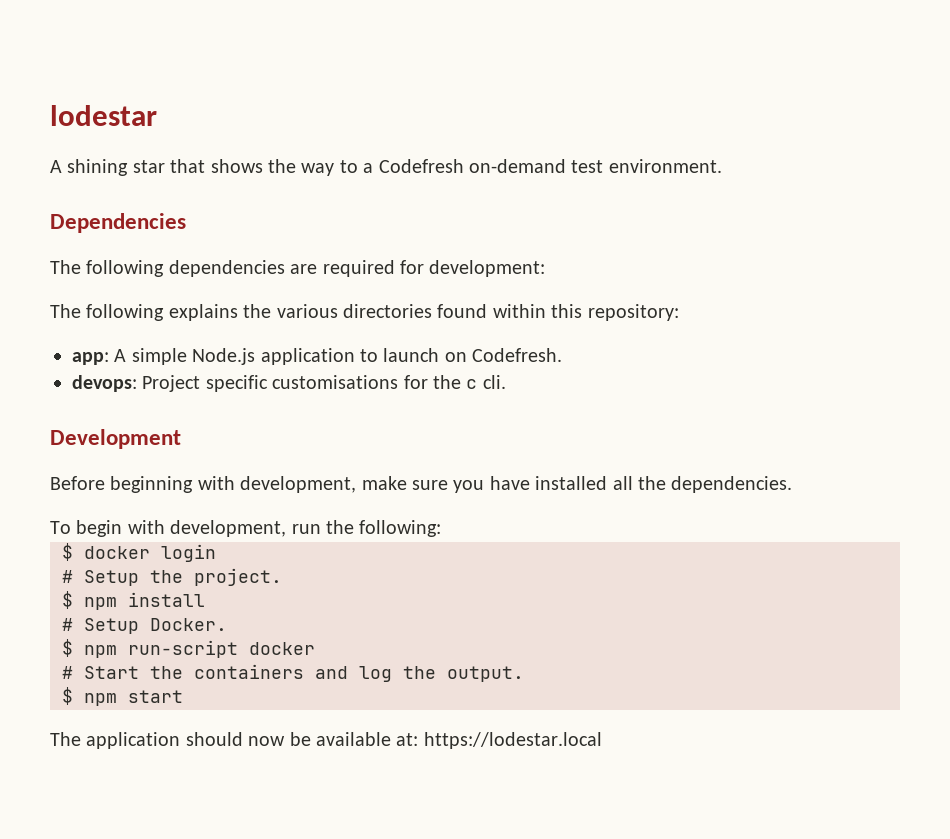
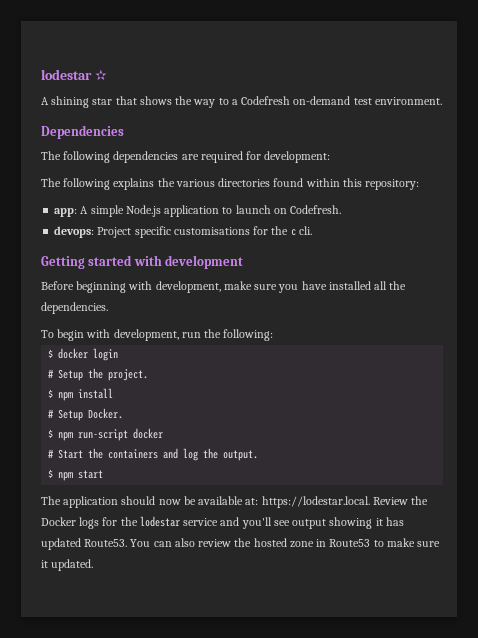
[50,105,157,126] lodestar -> [41,69,107,81] lodestar ✫
[50,429,181,449] Development -> [41,255,244,269] Getting started with development
[423,732,602,749] https://lodestar.local -> [261,496,429,508] [41,516,404,529] [41,538,441,550] [41,559,94,571] https://lodestar.local. Review the Docker logs for the lodestar service and you'll see output showing it has updated Route53. You can also review the hosted zone in Route53 to make sure it updated.

